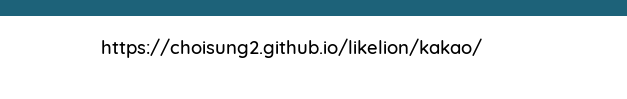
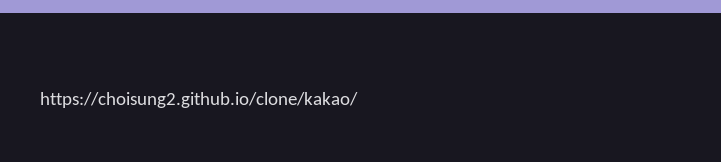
[101,38,482,58] https://choisung2.github.io/likelion/kakao/ -> [40,92,358,108] https://choisung2.github.io/clone/kakao/

